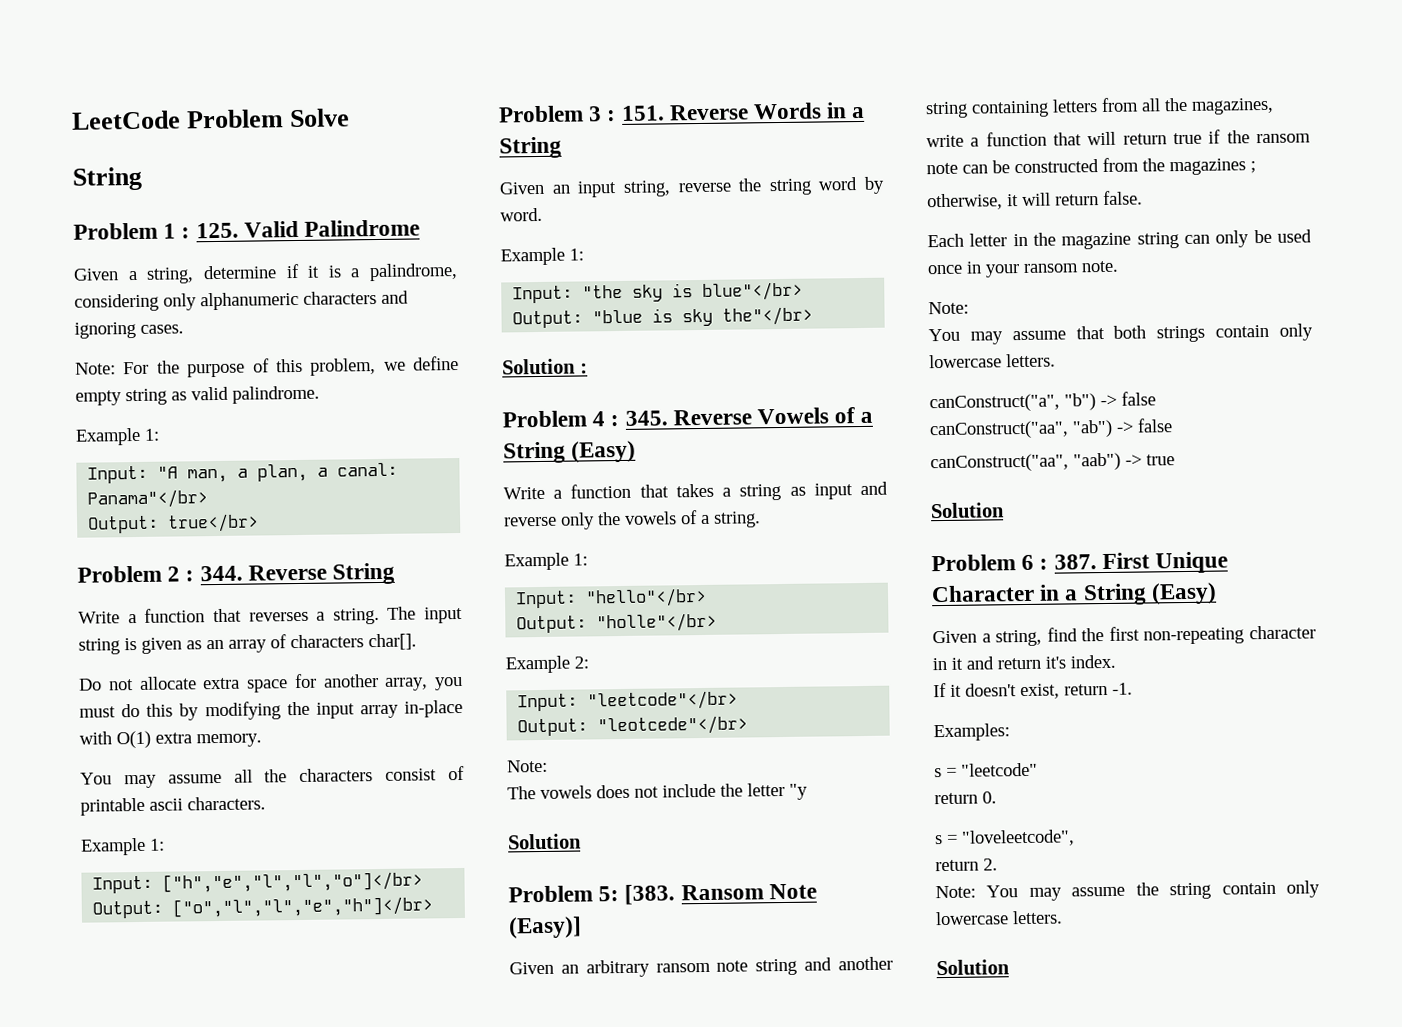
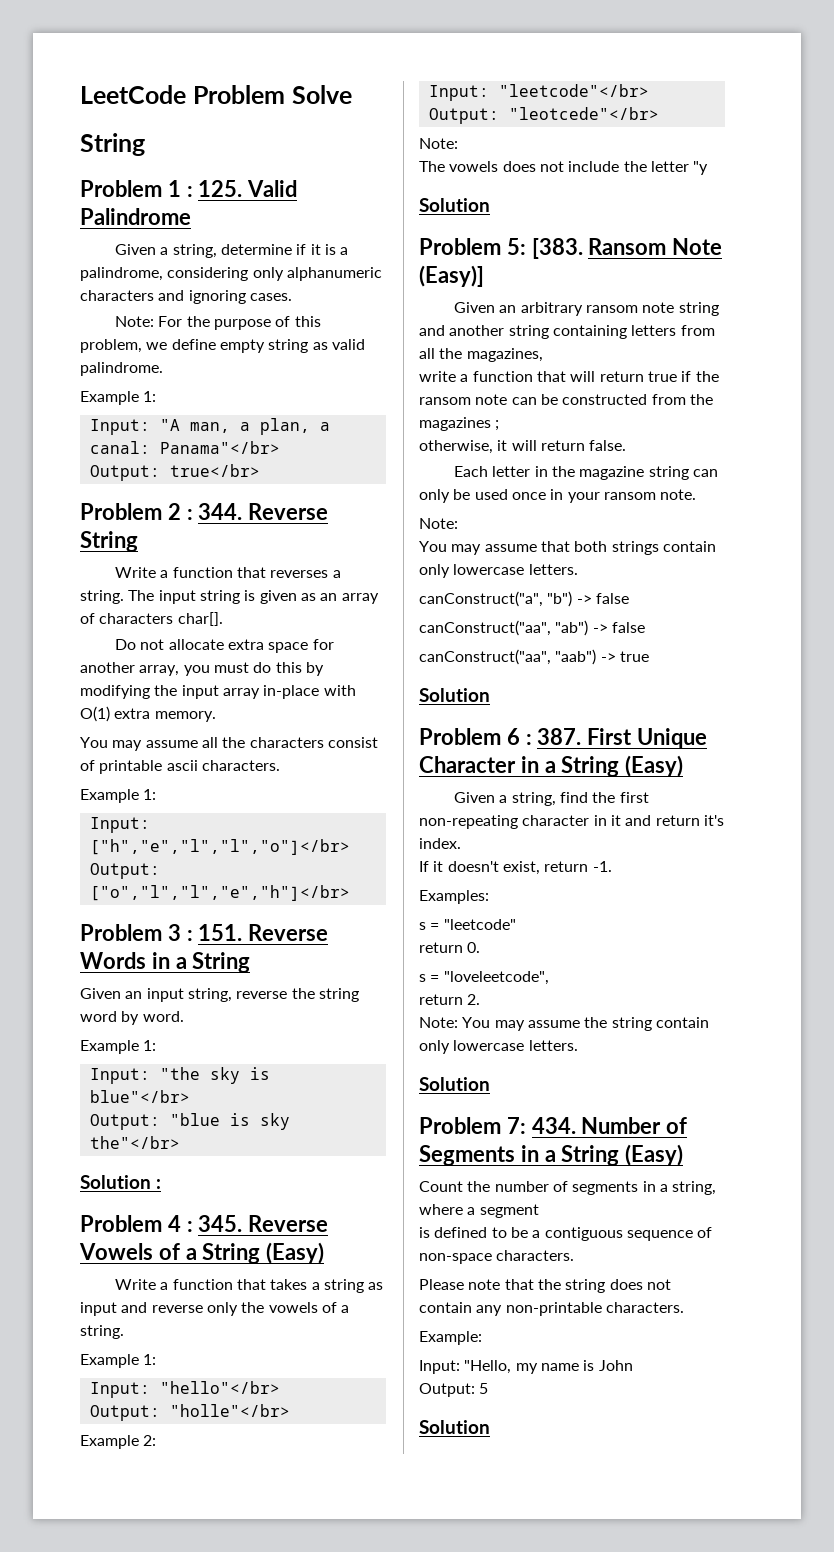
(1010, 967) none -> [419,1117,688,1134] [419,1144,684,1166] [419,1181,717,1195] [419,1204,539,1218] [419,1227,713,1241] [419,1250,575,1264] [419,1279,671,1293] [419,1302,684,1316] [419,1331,482,1345] [419,1360,633,1374] [419,1383,489,1397] [419,1420,490,1434] // Problem 7: 434. Number of Segments in a String (Easy) // Count the number of segments in a string, where a segment // is defined to be a contiguous sequence of non-space characters. // Please note that the string does not contain any non-printable characters. // Example: // Input: "Hello, my name is John // Output: 5 // Solution

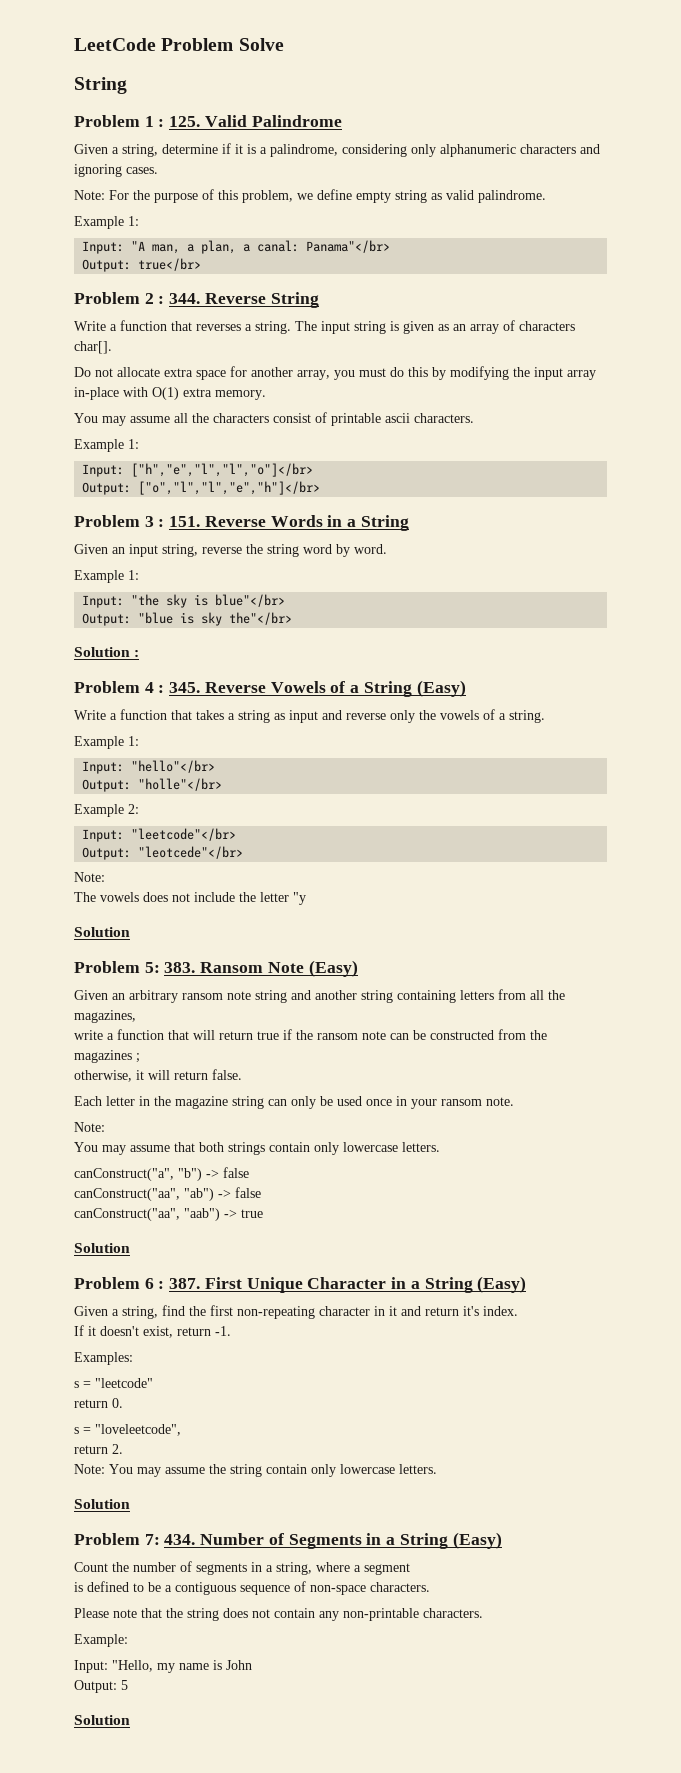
[531,238,583,259] [383. -> [164,962,196,973] 383.
[419,265,484,287] (Easy)] -> [308,960,358,977] (Easy)

